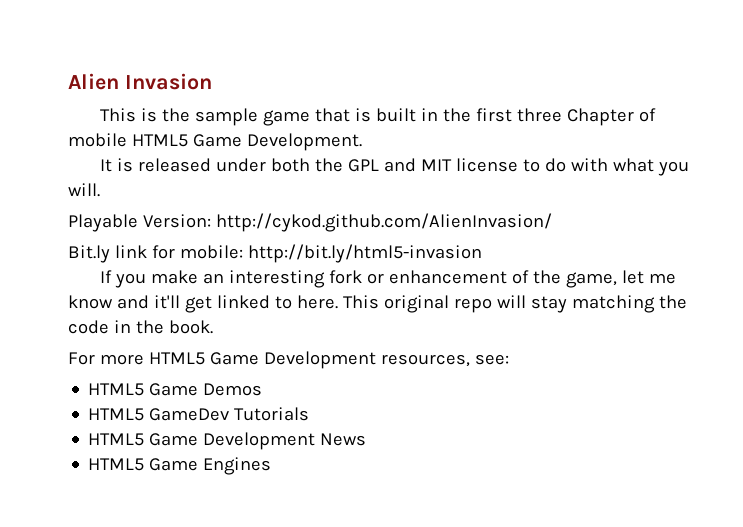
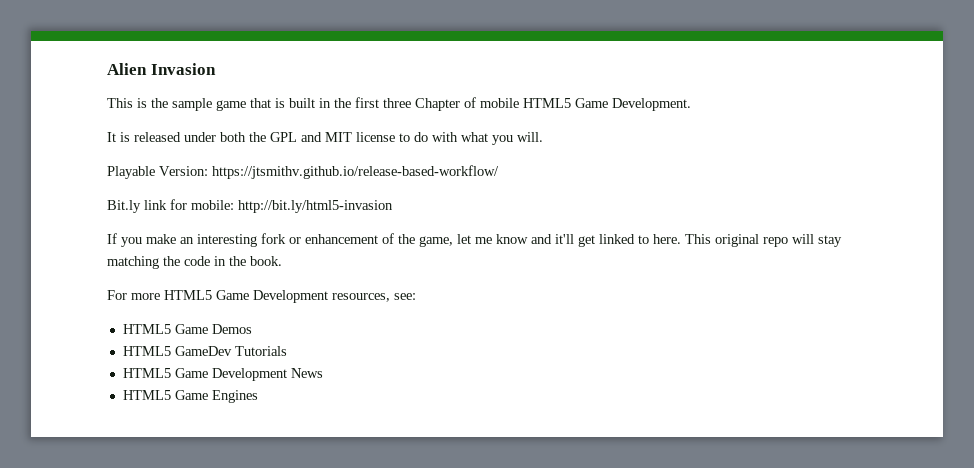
[215,213,552,232] http://cykod.github.com/AlienInvasion/ -> [212,165,499,179] https://jtsmithv.github.io/release-based-workflow/

